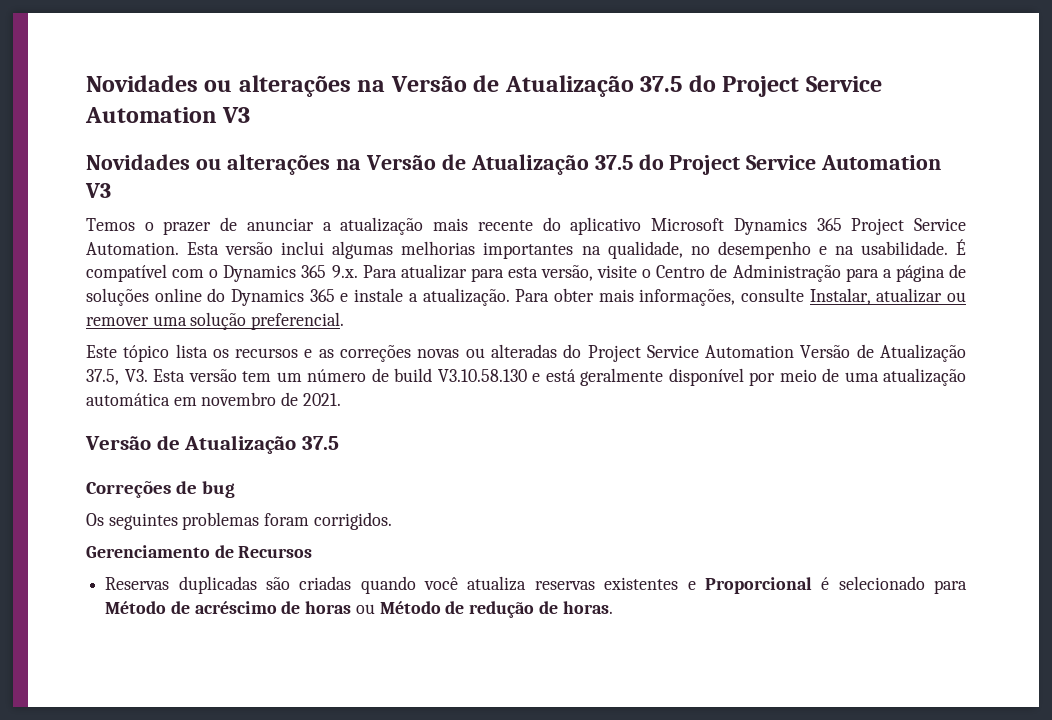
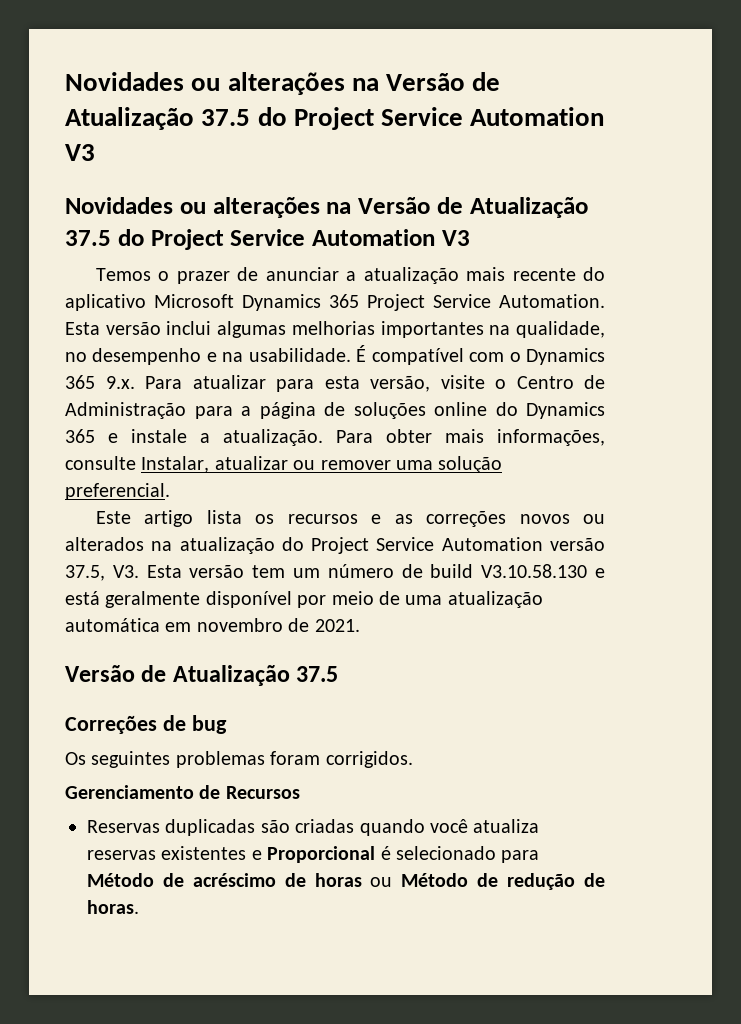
[123,345,170,362] tópico -> [144,510,194,527] artigo
[417,344,966,362] novas ou alteradas do Project Service Automation Versão de Atualização -> [519,514,605,524] [65,537,605,554] novos ou alterados na atualização do Project Service Automation versão

